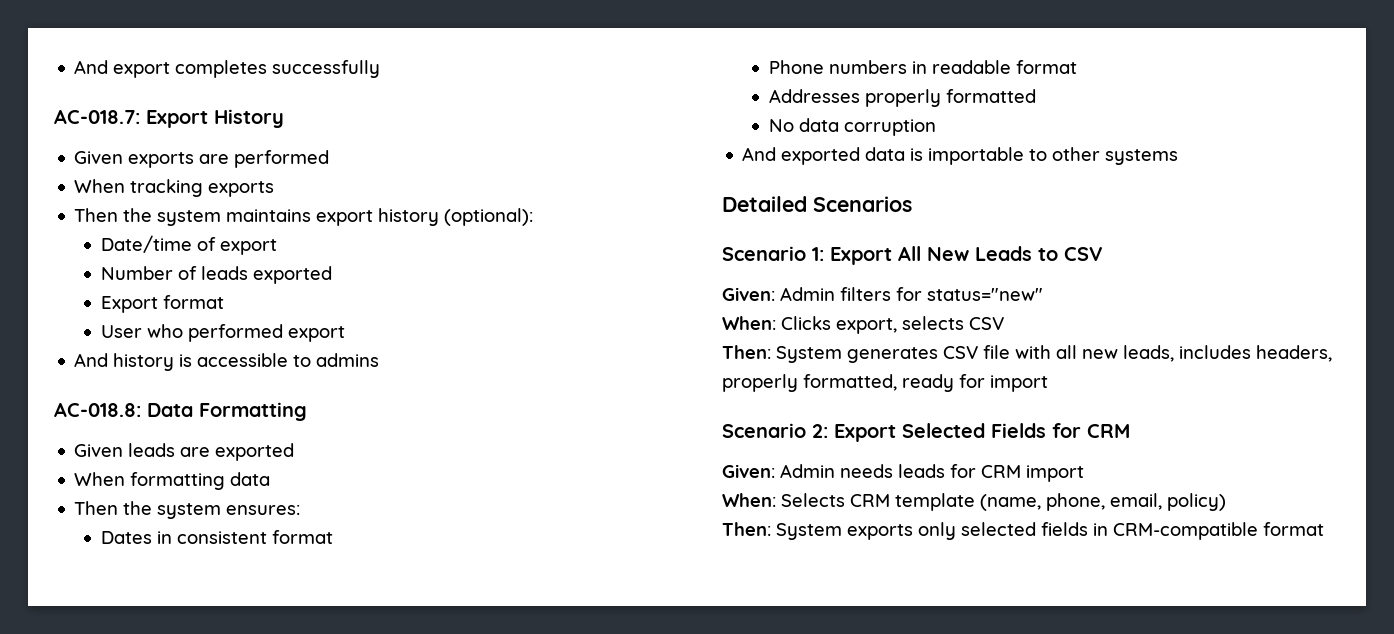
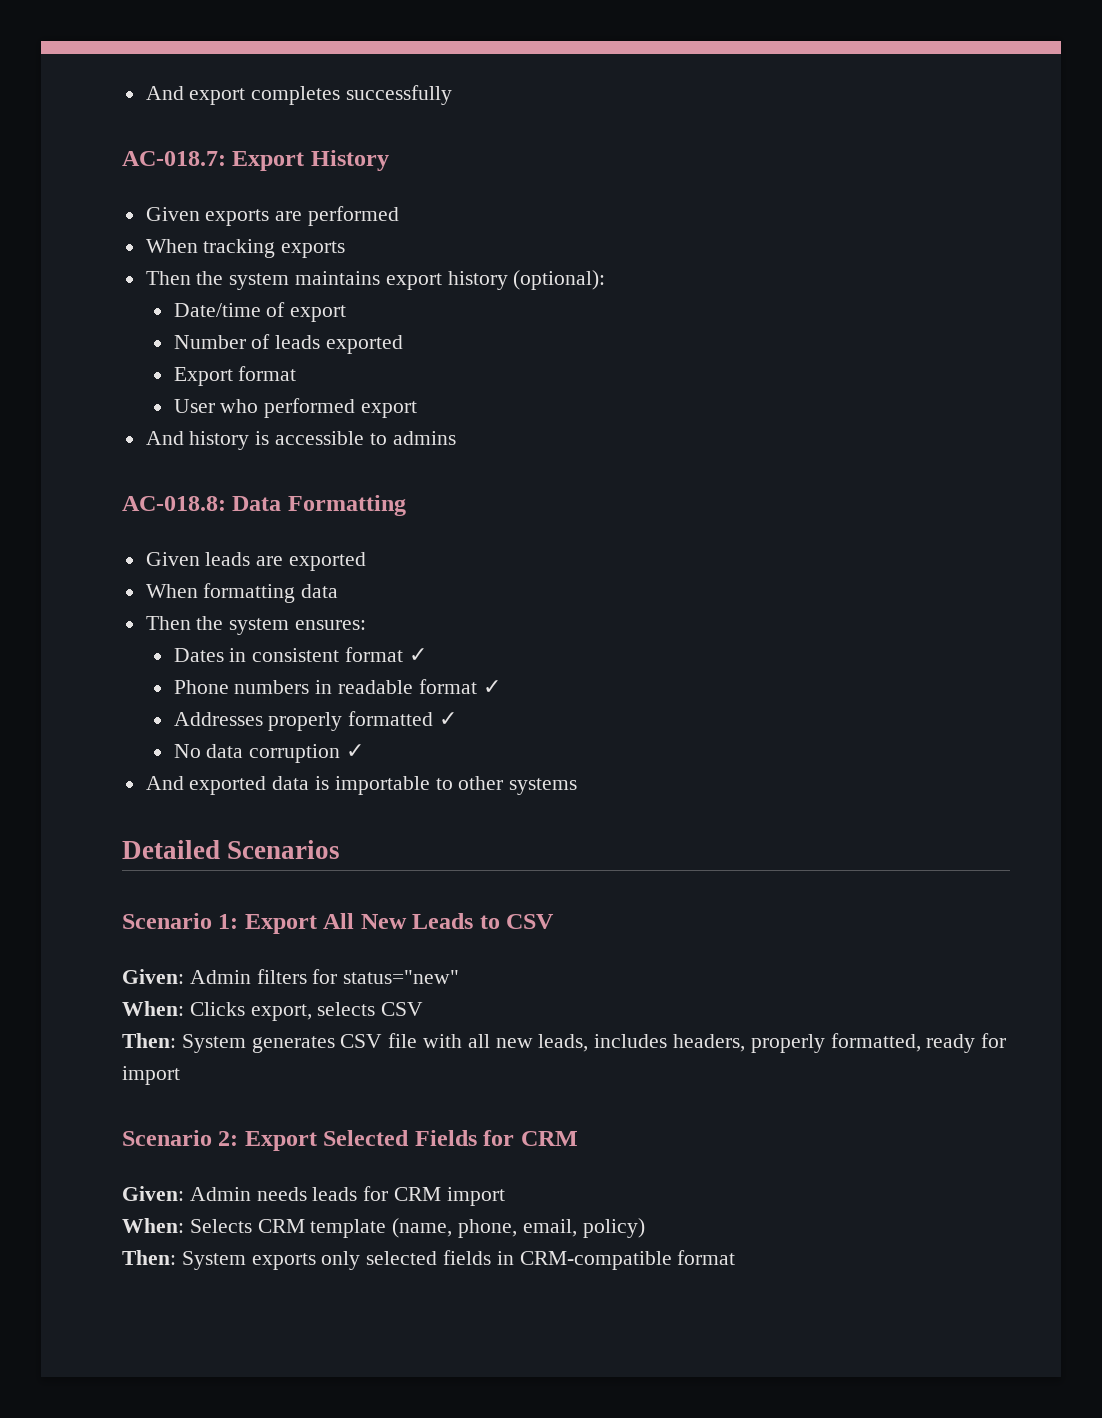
(333, 537) none -> [408,648,427,662] ✓
(1077, 67) none -> [482,680,501,694] ✓
(1036, 96) none -> [438,712,457,726] ✓
(936, 127) none -> [345,744,364,758] ✓

